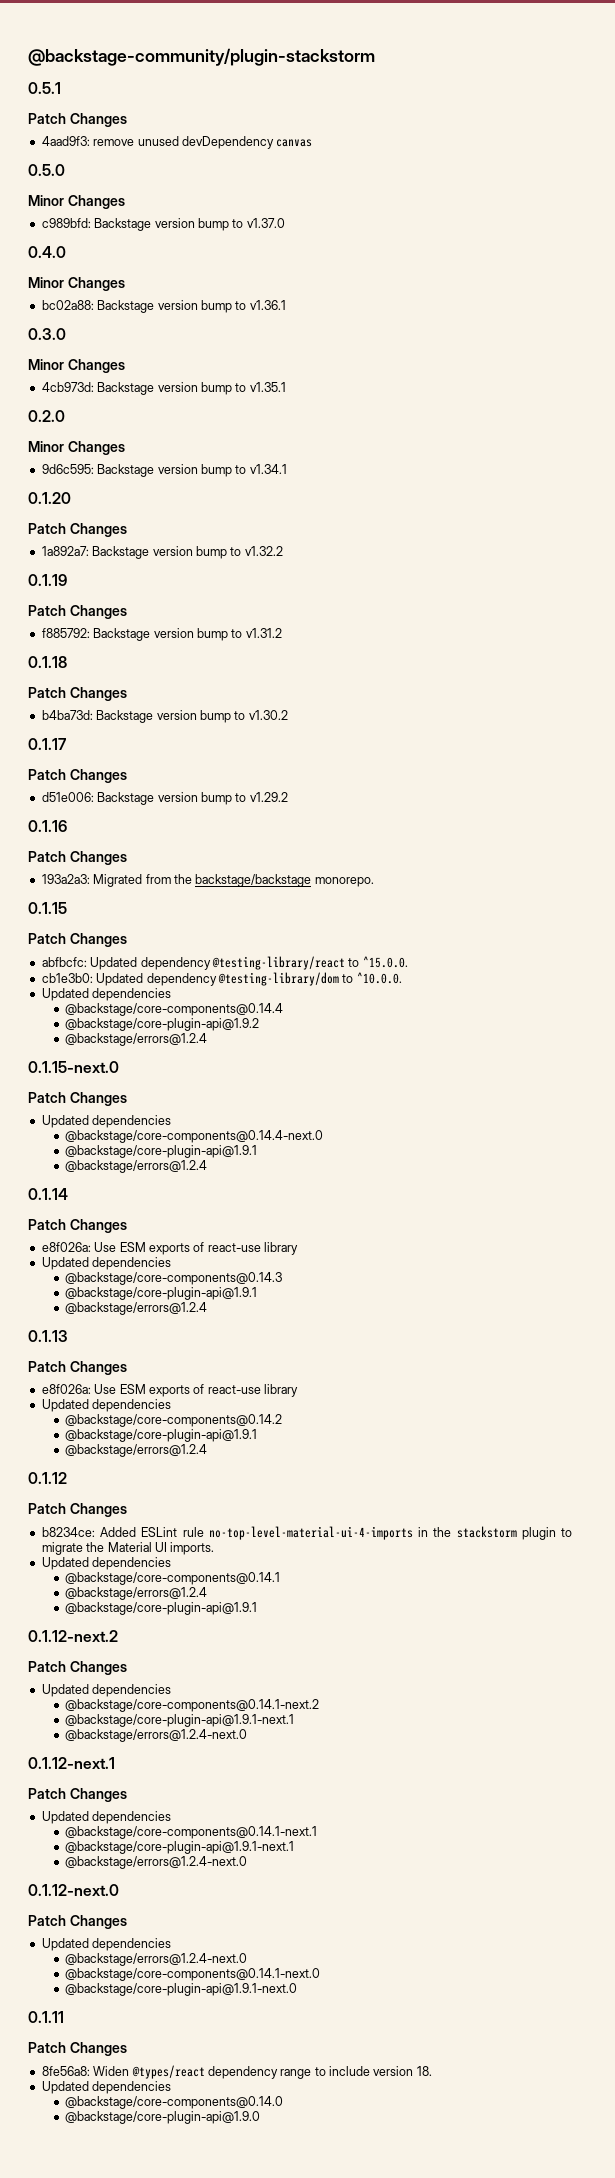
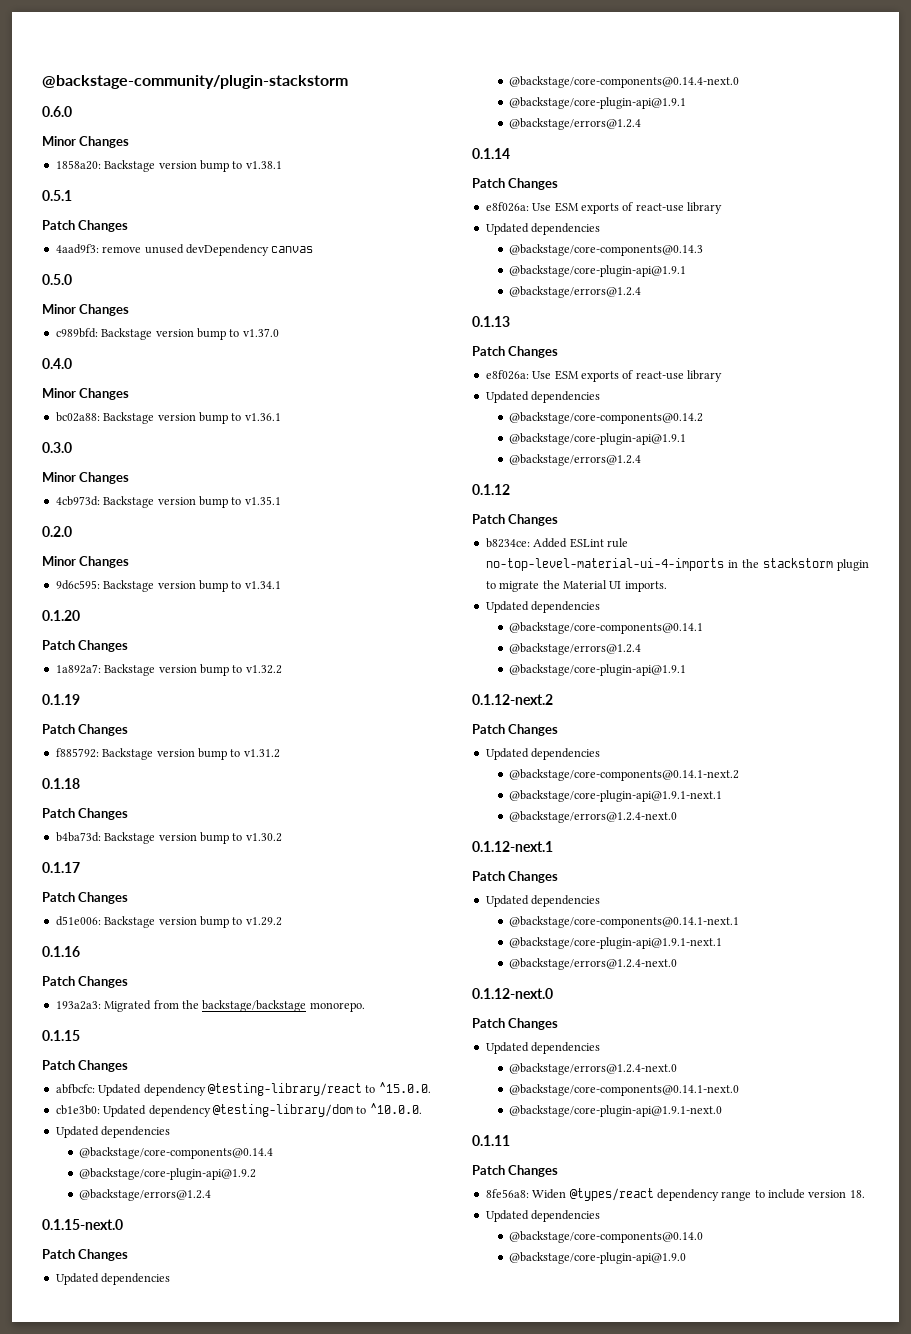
(375, 57) none -> [42,106,72,117] [42,136,130,148] [55,160,282,172] // 0.6.0 // Minor Changes // 1858a20: Backstage version bump to v1.38.1

